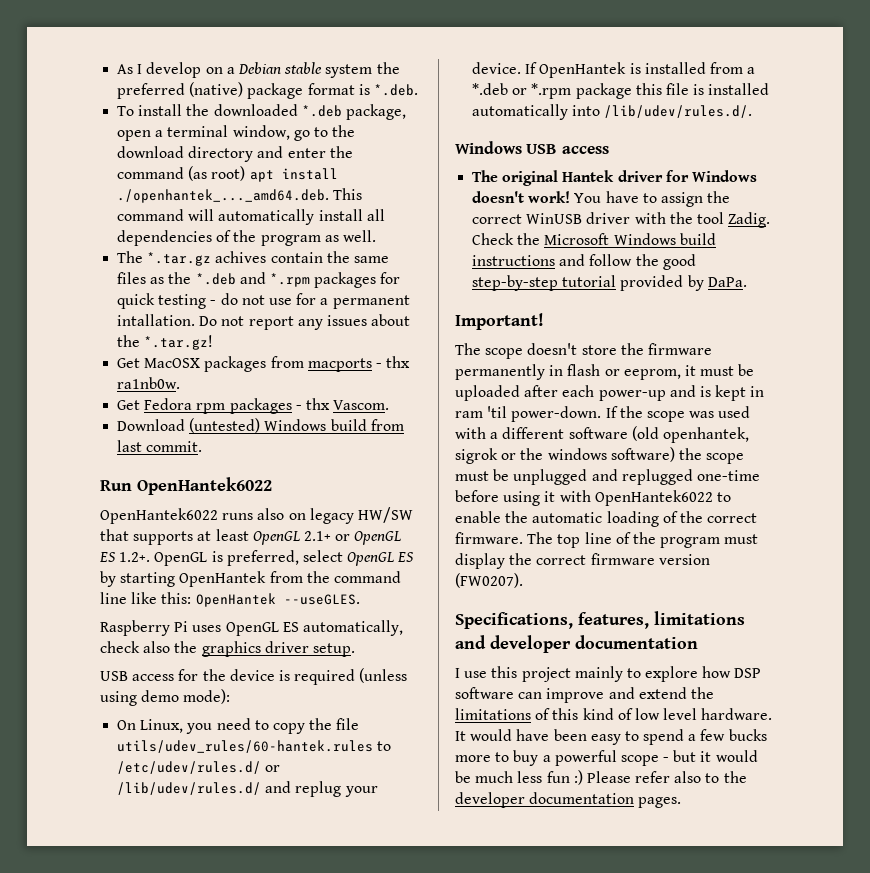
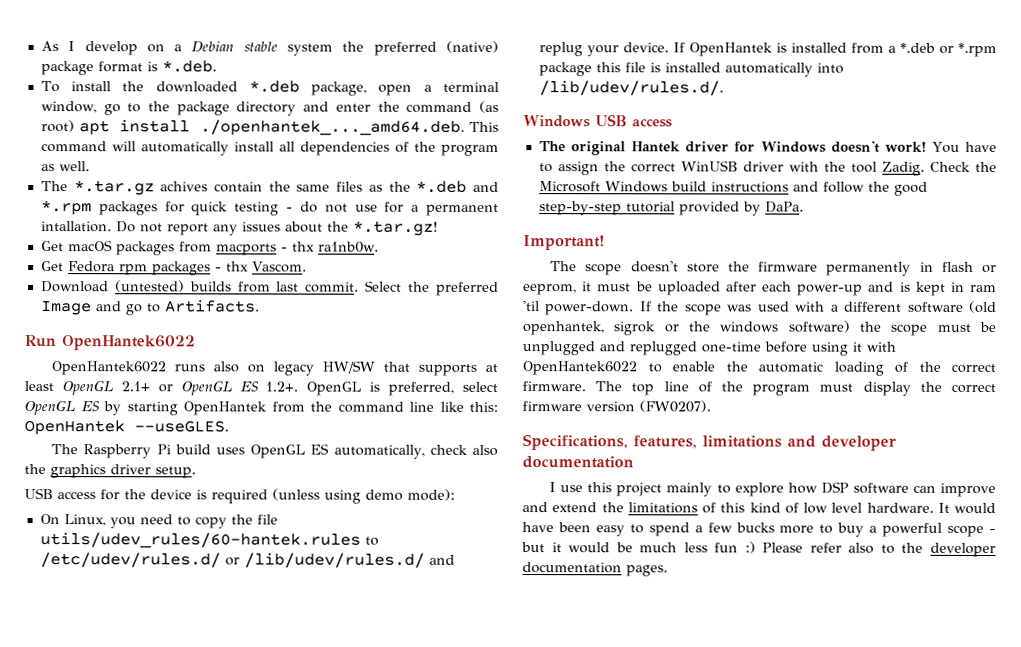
[117,146,185,158] download -> [176,101,230,116] package
[144,358,201,368] MacOSX -> [67,240,113,252] macOS
[264,419,367,431] Windows build -> [189,281,232,292] builds
(203, 446) none -> [365,280,500,296] [40,299,260,316] Select the preferred Image and go to Artifacts.
(360, 599) none -> [51,444,79,455] The
(189, 626) none -> [174,444,211,455] build

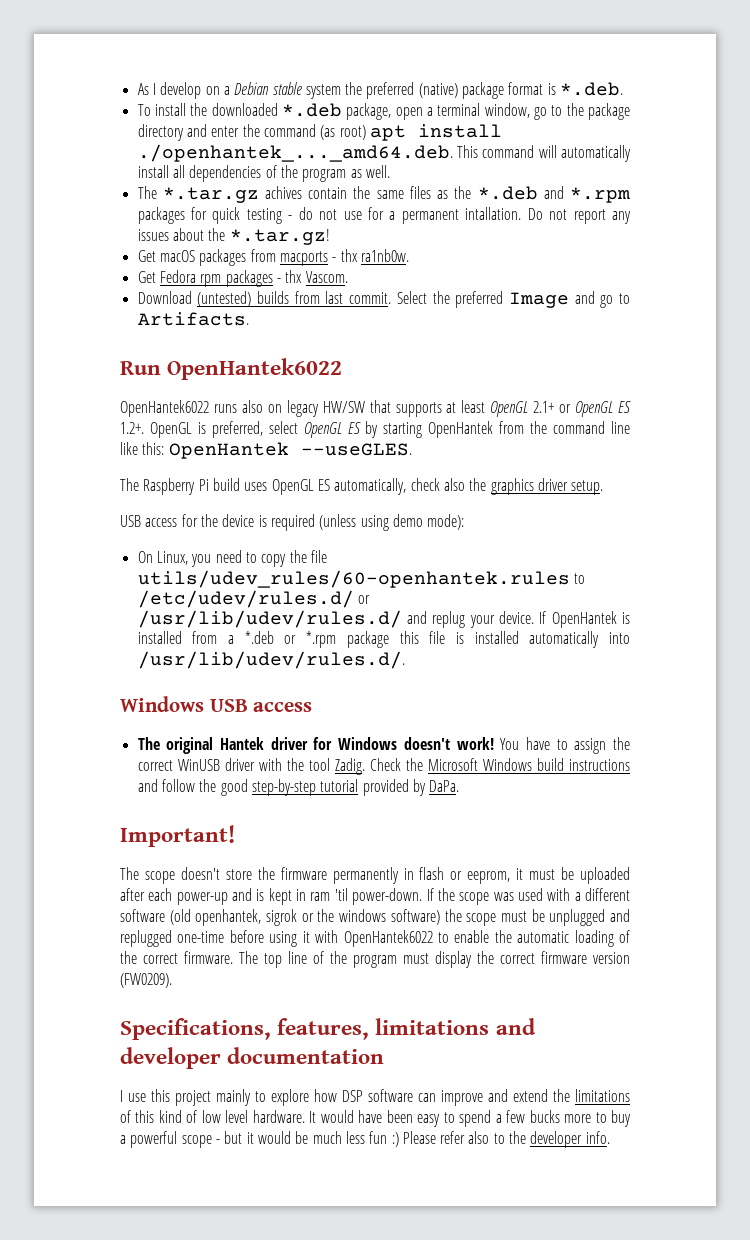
[39,532,361,549] utils/udev_rules/60-hantek.rules -> [137,570,570,588] utils/udev_rules/60-openhantek.rules
[243,552,425,568] /lib/udev/rules.d/ -> [137,610,402,628] /usr/lib/udev/rules.d/
[538,80,724,96] /lib/udev/rules.d/. -> [137,651,405,669] /usr/lib/udev/rules.d/.
[639,400,711,413] (FW0207). -> [120,973,172,988] (FW0209).
[522,562,668,577] documentation pages. -> [585,1131,610,1144] info.

